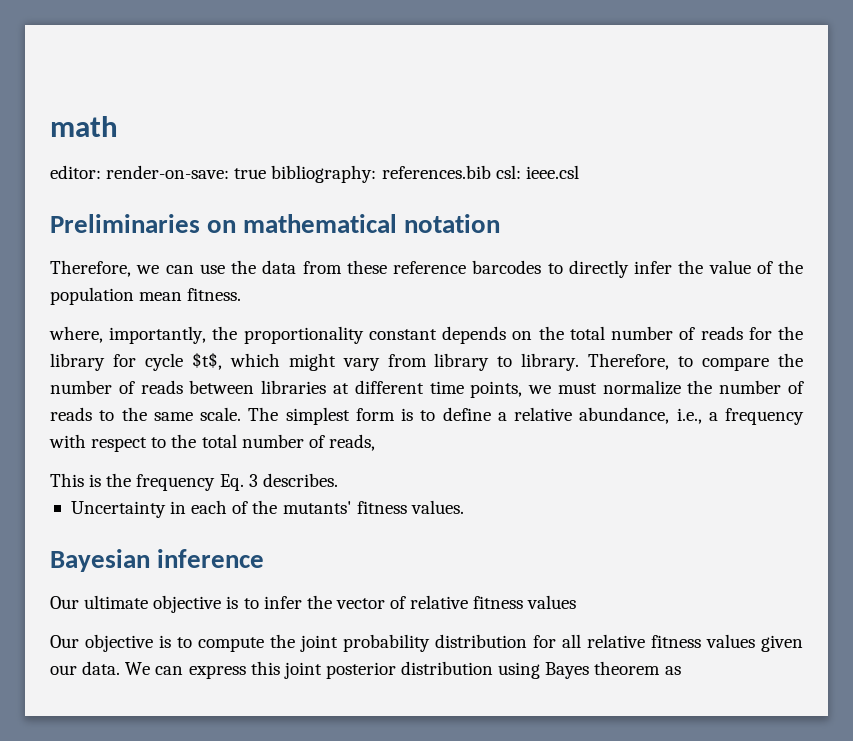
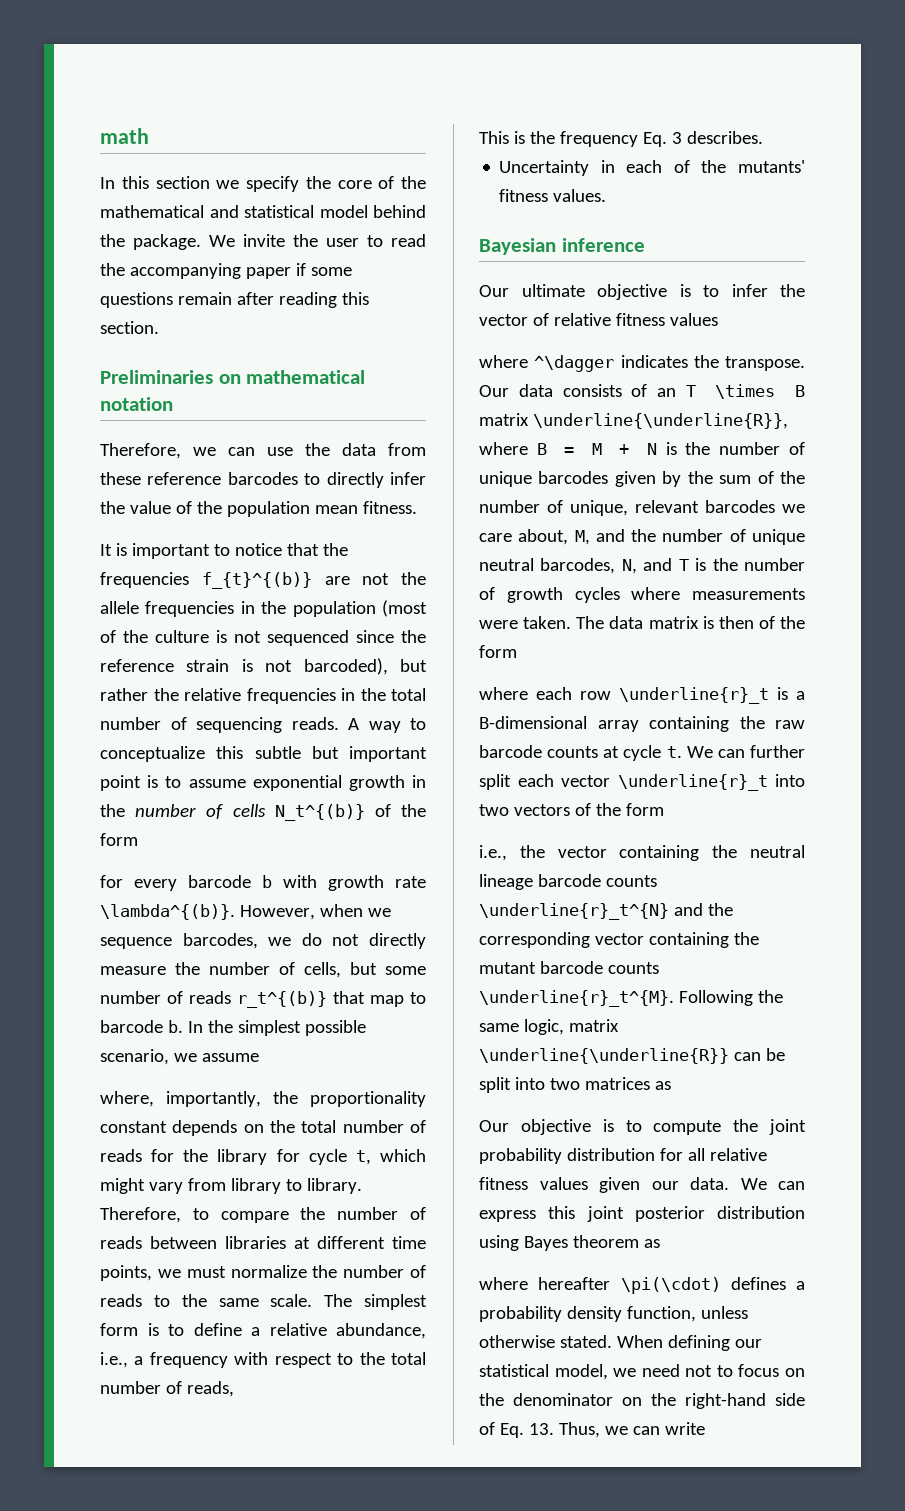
[50,165,579,183] editor: render-on-save: true bibliography: references.bib csl: ieee.csl -> [100,176,426,192] [100,205,426,218] [100,234,426,250] [100,263,352,279] [100,292,369,308] [100,321,159,334] In this section we specify the core of the mathematical and statistical model behind the package. We invite the user to read the accompanying paper if some questions remain after reading this section.
(242, 294) none -> [100,543,348,559] [100,572,426,589] [100,600,427,617] [100,630,426,646] [100,658,427,675] [100,688,426,704] [100,717,426,733] [100,746,427,762] [100,775,426,791] [100,804,426,821] [100,833,138,846] [100,875,426,891] [100,904,391,920] [100,933,426,949] [100,962,426,978] [100,991,426,1008] [100,1020,366,1036] [100,1049,259,1065] // It is important to notice that the frequencies f_{t}^{(b)} are not the allele frequencies in the population (most of the culture is not sequenced since the reference strain is not barcoded), but rather the relative frequencies in the total number of sequencing reads. A way to conceptualize this subtle but important point is to assume exponential growth in the number of cells N_t^{(b)} of the form // for every barcode b with growth rate \lambda^{(b)}. However, when we sequence barcodes, we do not directly measure the number of cells, but some number of reads r_t^{(b)} that map to barcode b. In the simplest possible scenario, we assume
[191,352,222,370] $t$, -> [355,1150,371,1165] t,
(577, 602) none -> [479,355,805,372] [479,384,805,399] [479,413,788,429] [479,442,805,455] [479,471,805,487] [479,500,805,516] [479,529,805,545] [479,558,805,574] [479,587,805,603] [479,616,805,629] [479,645,517,658] [479,687,805,704] [479,716,805,732] [479,745,805,761] [479,774,805,791] [479,803,664,816] [479,845,805,861] [479,874,657,890] [479,903,733,920] [479,932,759,948] [479,961,659,974] [479,990,783,1007] [479,1019,619,1035] [479,1048,785,1064] [479,1077,671,1093] // where ^\dagger indicates the transpose. Our data consists of an T \times B matrix \underline{\underline{R}}, where B = M + N is the number of unique barcodes given by the sum of the number of unique, relevant barcodes we care about, M, and the number of unique neutral barcodes, N, and T is the number of growth cycles where measurements were taken. The data matrix is then of the form // where each row \underline{r}_t is a B-dimensional array containing the raw barcode counts at cycle t. We can further split each vector \underline{r}_t into two vectors of the form // i.e., the vector containing the neutral lineage barcode counts \underline{r}_t^{N} and the corresponding vector containing the mutant barcode counts \underline{r}_t^{M}. Following the same logic, matrix \underline{\underline{R}} can be split into two matrices as
(681, 670) none -> [479,1277,805,1294] [479,1306,748,1322] [479,1335,762,1351] [479,1364,805,1380] [479,1393,805,1409] [479,1422,705,1438] // where hereafter \pi(\cdot) defines a probability density function, unless otherwise stated. When defining our statistical model, we need not to focus on the denominator on the right-hand side of Eq. 13. Thus, we can write

